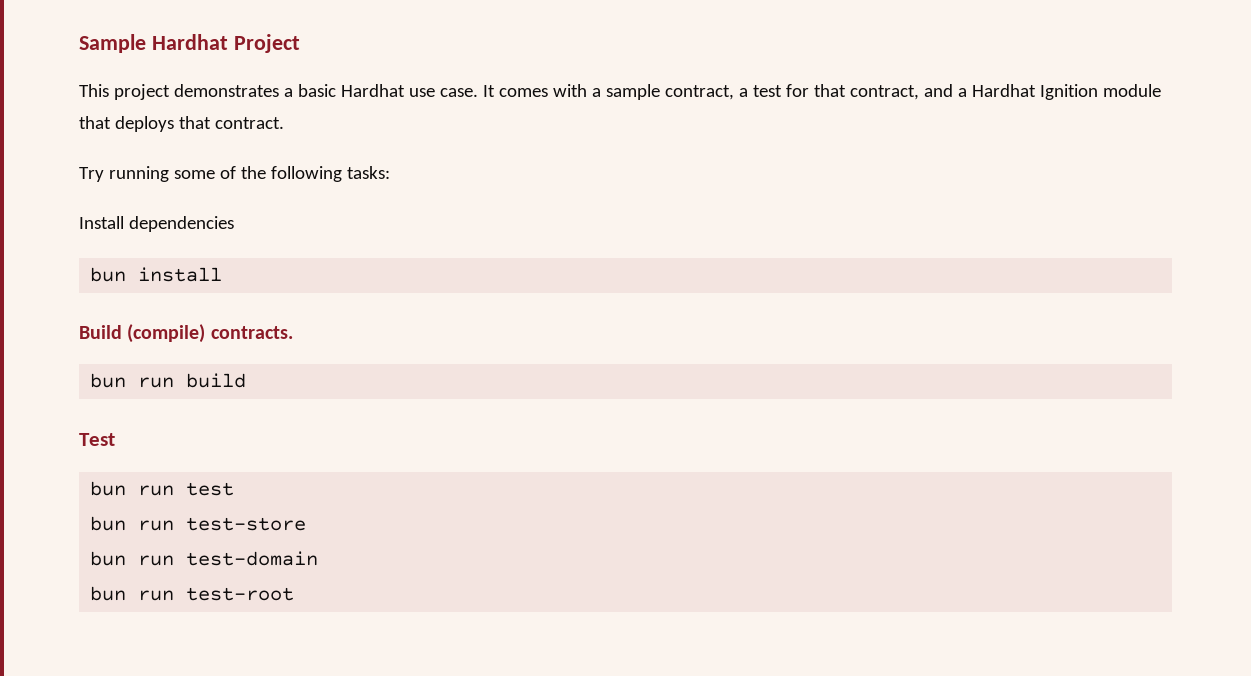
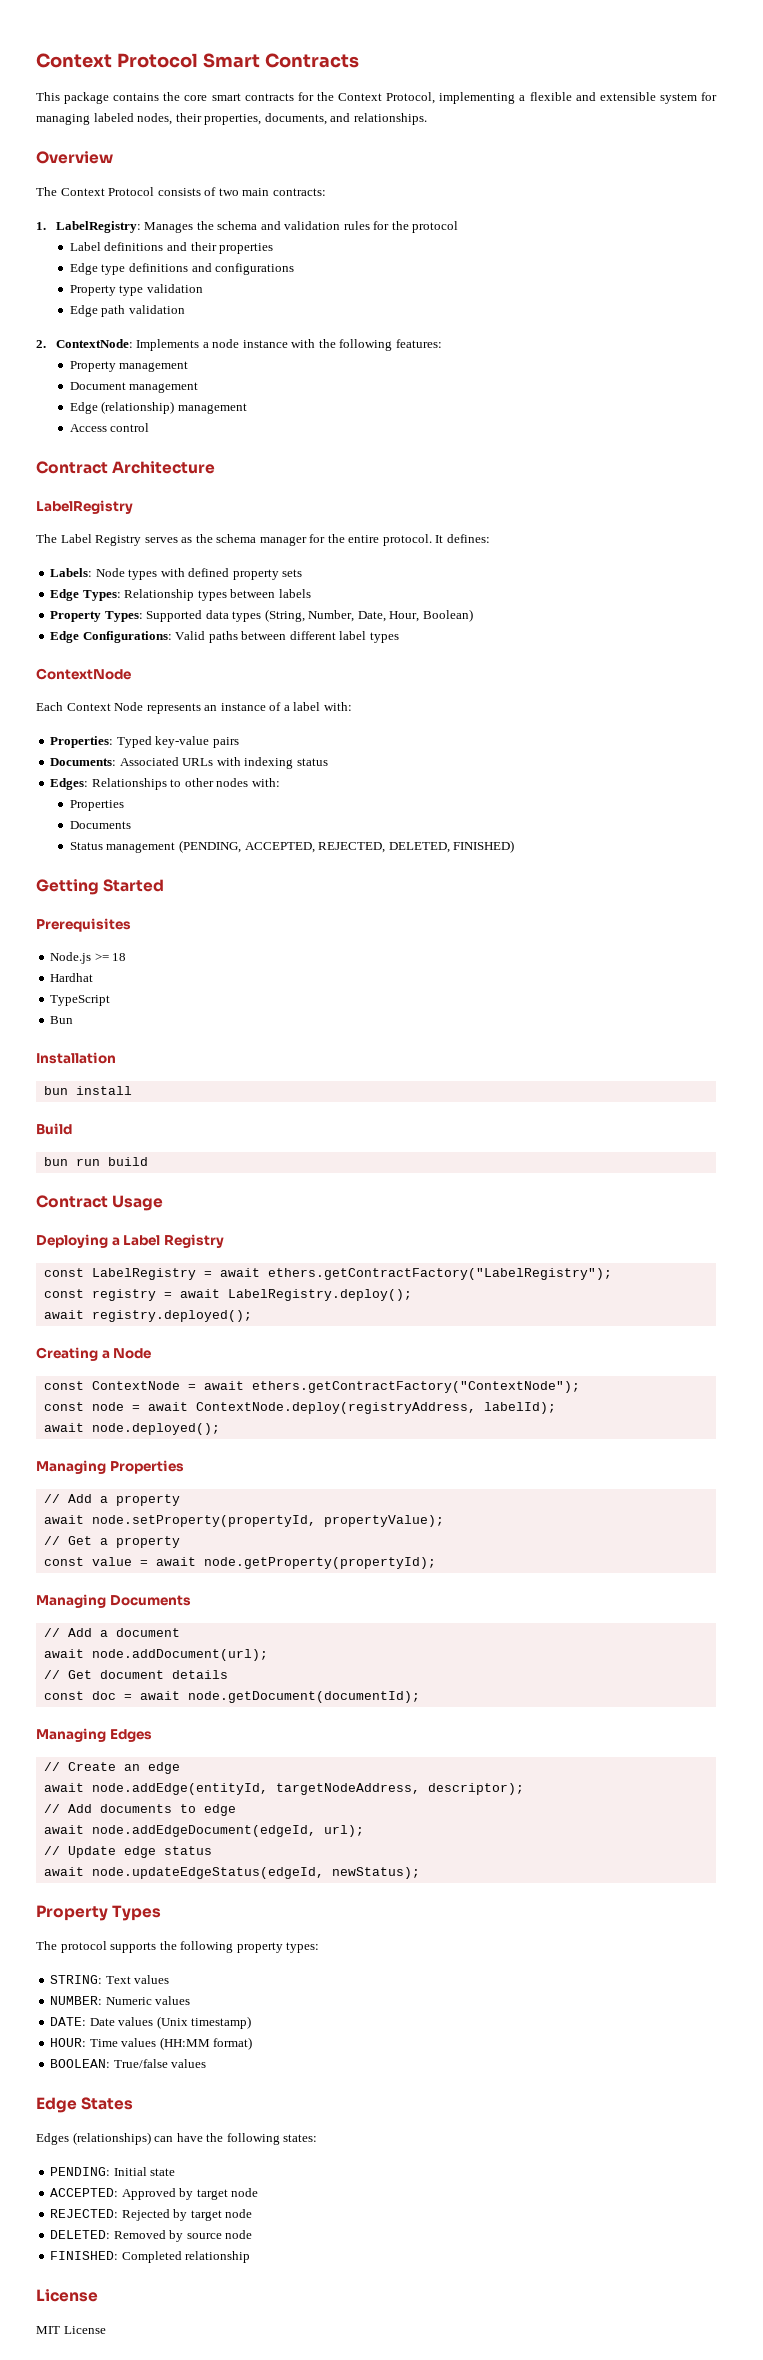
[79,34,300,53] [79,84,1161,100] [79,116,284,132] [79,166,390,182] [79,216,234,232] Sample Hardhat Project // This project demonstrates a basic Hardhat use case. It comes with a sample contract, a test for that contract, and a Hardhat Ignition module that deploys that contract. // Try running some of the following tasks: // Install dependencies -> [36,53,359,68] [36,92,718,104] [36,113,427,125] [36,151,113,164] [36,187,326,196] [36,221,459,233] [69,242,274,254] [69,263,295,275] [69,284,204,296] [69,305,186,317] [36,339,442,351] [69,361,189,372] [69,382,199,393] [69,401,248,414] [69,423,150,432] [36,461,216,474] [36,500,133,514] [36,534,490,546] [50,568,303,580] [50,589,311,601] [50,609,473,622] [50,631,399,643] [36,668,131,680] [36,702,352,714] [50,736,239,748] [50,757,328,769] [50,778,280,790] [69,800,124,811] [69,821,131,829] [69,840,515,853] [36,879,165,895] [36,918,131,932] [50,952,127,964] [50,973,94,982] [50,995,111,1006] [50,1016,74,1024] [36,1052,116,1064] Context Protocol Smart Contracts // This package contains the core smart contracts for the Context Protocol, implementing a flexible and extensible system for managing labeled nodes, their properties, documents, and relationships. // Overview // The Context Protocol consists of two main contracts: // 1. LabelRegistry: Manages the schema and validation rules for the protocol // Label definitions and their properties // Edge type definitions and configurations // Property type validation // Edge path validation // 2. ContextNode: Implements a node instance with the following features: // Property management // Document management // Edge (relationship) management // Access control // Contract Architecture // LabelRegistry // The Label Registry serves as the schema manager for the entire protocol. It defines: // Labels: Node types with defined property sets // Edge Types: Relationship types between labels // Property Types: Supported data types (String, Number, Date, Hour, Boolean) // Edge Configurations: Valid paths between different label types // ContextNode // Each Context Node represents an instance of a label with: // Properties: Typed key-value pairs // Documents: Associated URLs with indexing status // Edges: Relationships to other nodes with: // Properties // Documents // Status management (PENDING, ACCEPTED, REJECTED, DELETED, FINISHED) // Getting Started // Prerequisites // Node.js >= 18 // Hardhat // TypeScript // Bun // Installation
[127,324,293,343] (compile) contracts. -> (72, 1129) none
[79,433,115,446] [90,481,235,496] [90,516,307,531] [90,551,319,566] [90,586,295,601] Test // bun run test // bun run test-store // bun run test-domain // bun run test-root -> [36,1195,164,1211] [36,1234,224,1248] [43,1268,612,1280] [43,1289,412,1301] [43,1310,252,1322] [36,1347,152,1361] [43,1381,580,1393] [43,1402,556,1414] [43,1423,220,1435] [36,1460,184,1474] [43,1494,180,1506] [43,1515,444,1527] [43,1536,180,1548] [43,1557,436,1569] [36,1594,191,1608] [43,1628,180,1637] [43,1649,268,1661] [43,1670,228,1679] [43,1691,420,1703] [36,1728,152,1742] [43,1762,180,1774] [43,1783,524,1795] [43,1804,236,1816] [43,1825,364,1837] [43,1846,212,1858] [43,1867,420,1879] [36,1905,162,1921] [36,1941,320,1953] [50,1975,170,1984] [50,1996,191,2005] [50,2016,252,2029] [50,2037,253,2050] [50,2059,207,2068] [36,2097,134,2113] [36,2132,318,2145] [50,2167,176,2176] [50,2188,259,2200] [50,2209,253,2221] [50,2230,253,2242] [50,2251,251,2263] [36,2289,98,2302] [36,2326,106,2334] Contract Usage // Deploying a Label Registry // const LabelRegistry = await ethers.getContractFactory("LabelRegistry"); // const registry = await LabelRegistry.deploy(); // await registry.deployed(); // Creating a Node // const ContextNode = await ethers.getContractFactory("ContextNode"); // const node = await ContextNode.deploy(registryAddress, labelId); // await node.deployed(); // Managing Properties // // Add a property // await node.setProperty(propertyId, propertyValue); // // Get a property // const value = await node.getProperty(propertyId); // Managing Documents // // Add a document // await node.addDocument(url); // // Get document details // const doc = await node.getDocument(documentId); // Managing Edges // // Create an edge // await node.addEdge(entityId, targetNodeAddress, descriptor); // // Add documents to edge // await node.addEdgeDocument(edgeId, url); // // Update edge status // await node.updateEdgeStatus(edgeId, newStatus); // Property Types // The protocol supports the following property types: // STRING: Text values // NUMBER: Numeric values // DATE: Date values (Unix timestamp) // HOUR: Time values (HH:MM format) // BOOLEAN: True/false values // Edge States // Edges (relationships) can have the following states: // PENDING: Initial state // ACCEPTED: Approved by target node // REJECTED: Rejected by target node // DELETED: Removed by source node // FINISHED: Completed relationship // License // MIT License

